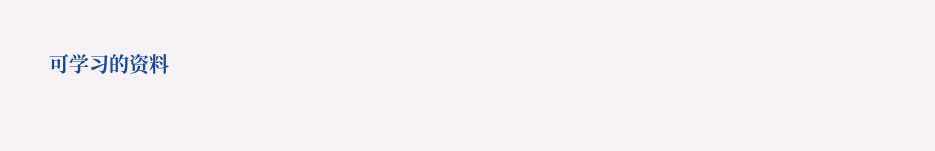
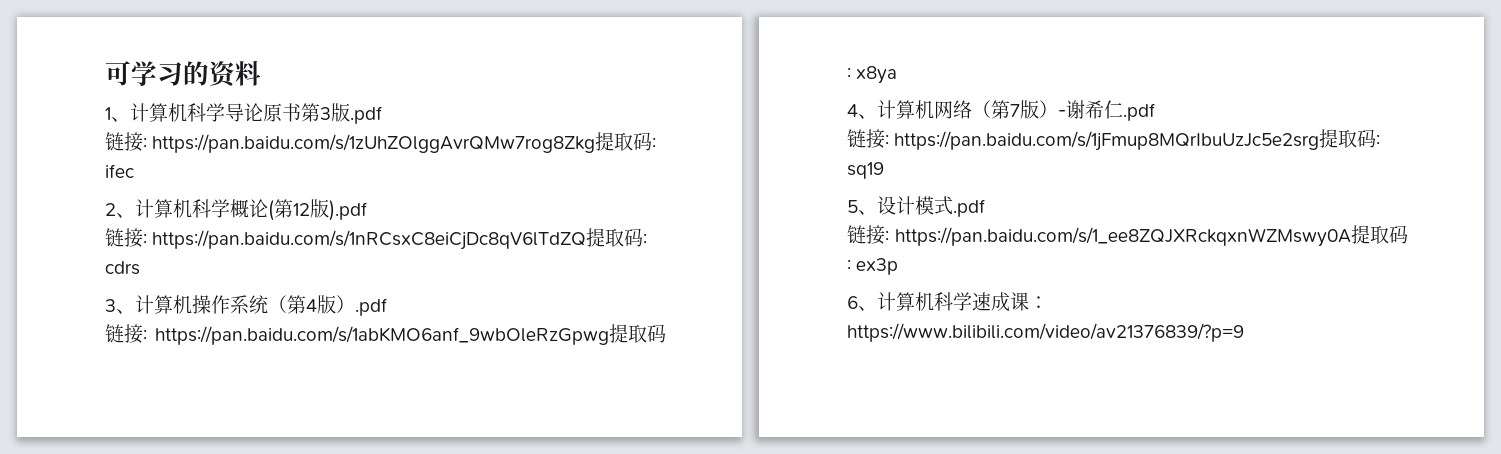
(169, 64) none -> [105,103,382,124] [105,132,657,153] [105,164,134,178] [105,199,367,221] [105,228,648,250] [105,261,140,275] [105,295,387,316] [105,324,666,345] [847,66,898,84] [847,100,1155,121] [847,129,1381,151] [847,162,884,179] [847,196,985,217] [847,225,1408,247] [847,258,899,275] [847,292,1048,312] [847,323,1244,342] // 1、计算机科学导论原书第3版.pdf // 链接: https://pan.baidu.com/s/1zUhZOlggAvrQMw7rog8Zkg提取码: ifec // 2、计算机科学概论(第12版).pdf // 链接: https://pan.baidu.com/s/1nRCsxC8eiCjDc8qV6lTdZQ提取码: cdrs // 3、计算机操作系统（第4版）.pdf // 链接: https://pan.baidu.com/s/1abKMO6anf_9wbOleRzGpwg提取码: x8ya // 4、计算机网络（第7版）-谢希仁.pdf // 链接: https://pan.baidu.com/s/1jFmup8MQrIbuUzJc5e2srg提取码: sq19 // 5、设计模式.pdf // 链接: https://pan.baidu.com/s/1_ee8ZQJXRckqxnWZMswy0A提取码: ex3p // 6、计算机科学速成课：https://www.bilibili.com/video/av21376839/?p=9

